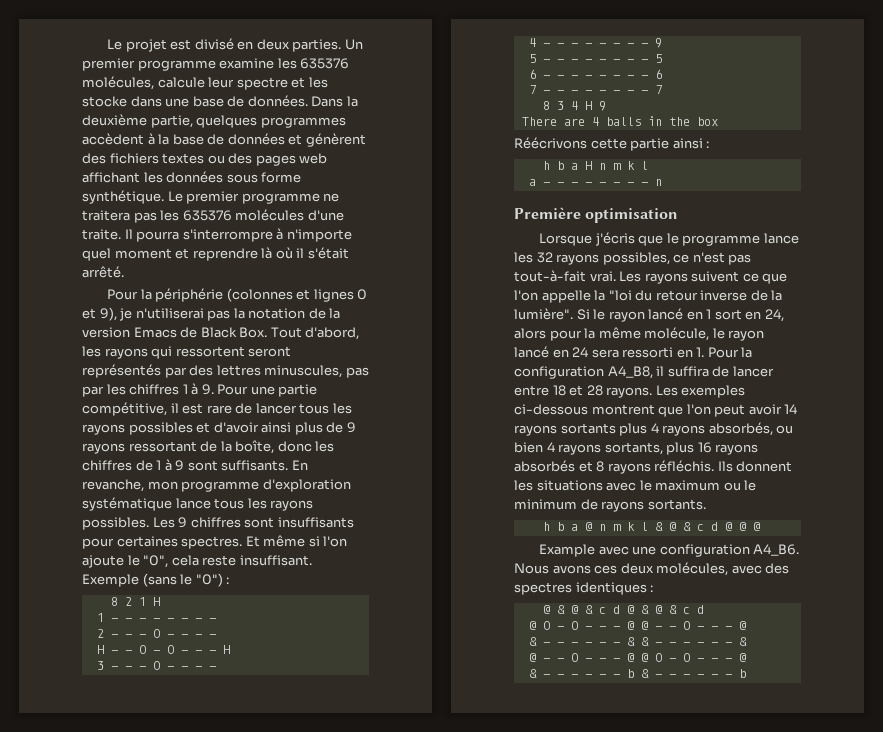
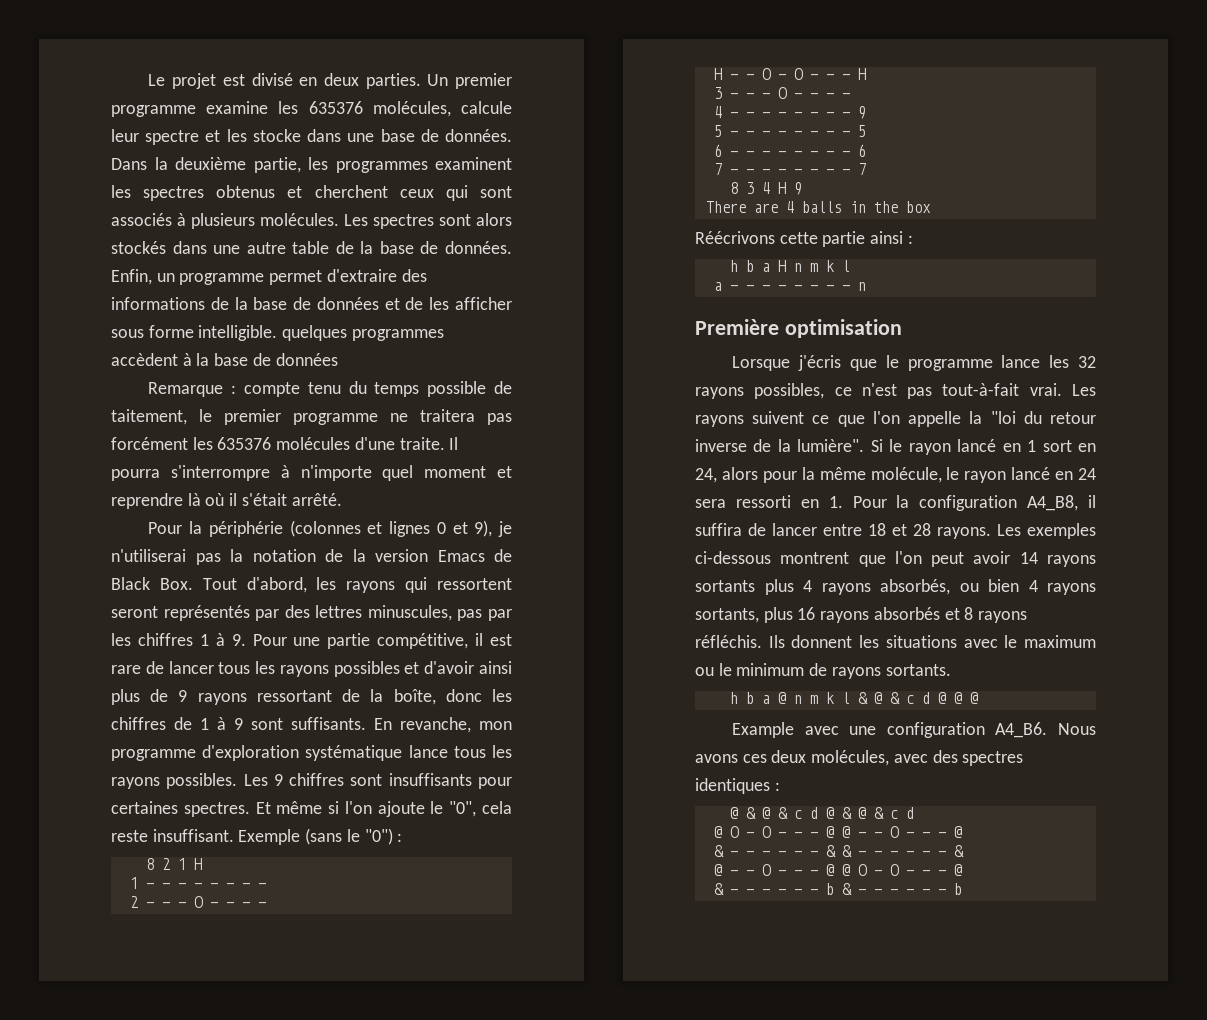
(193, 121) none -> [308,157,512,173] [111,185,512,201] [111,213,512,229] [111,241,512,254] [111,269,427,285] [111,297,512,310] [111,325,278,341] les programmes examinent les spectres obtenus et cherchent ceux qui sont associés à plusieurs molécules. Les spectres sont alors stockés dans une autre table de la base de données. Enfin, un programme permet d'extraire des informations de la base de données et de les afficher sous forme intelligible.
[288,133,366,147] [82,153,328,166] [82,171,302,183] [82,190,183,204] et génèrent des fichiers textes ou des pages web affichant les données sous forme synthétique. Le -> [148,381,512,397] [111,409,212,425] // Remarque : compte tenu du temps possible de taitement, le
(157, 217) none -> [111,437,188,450] forcément

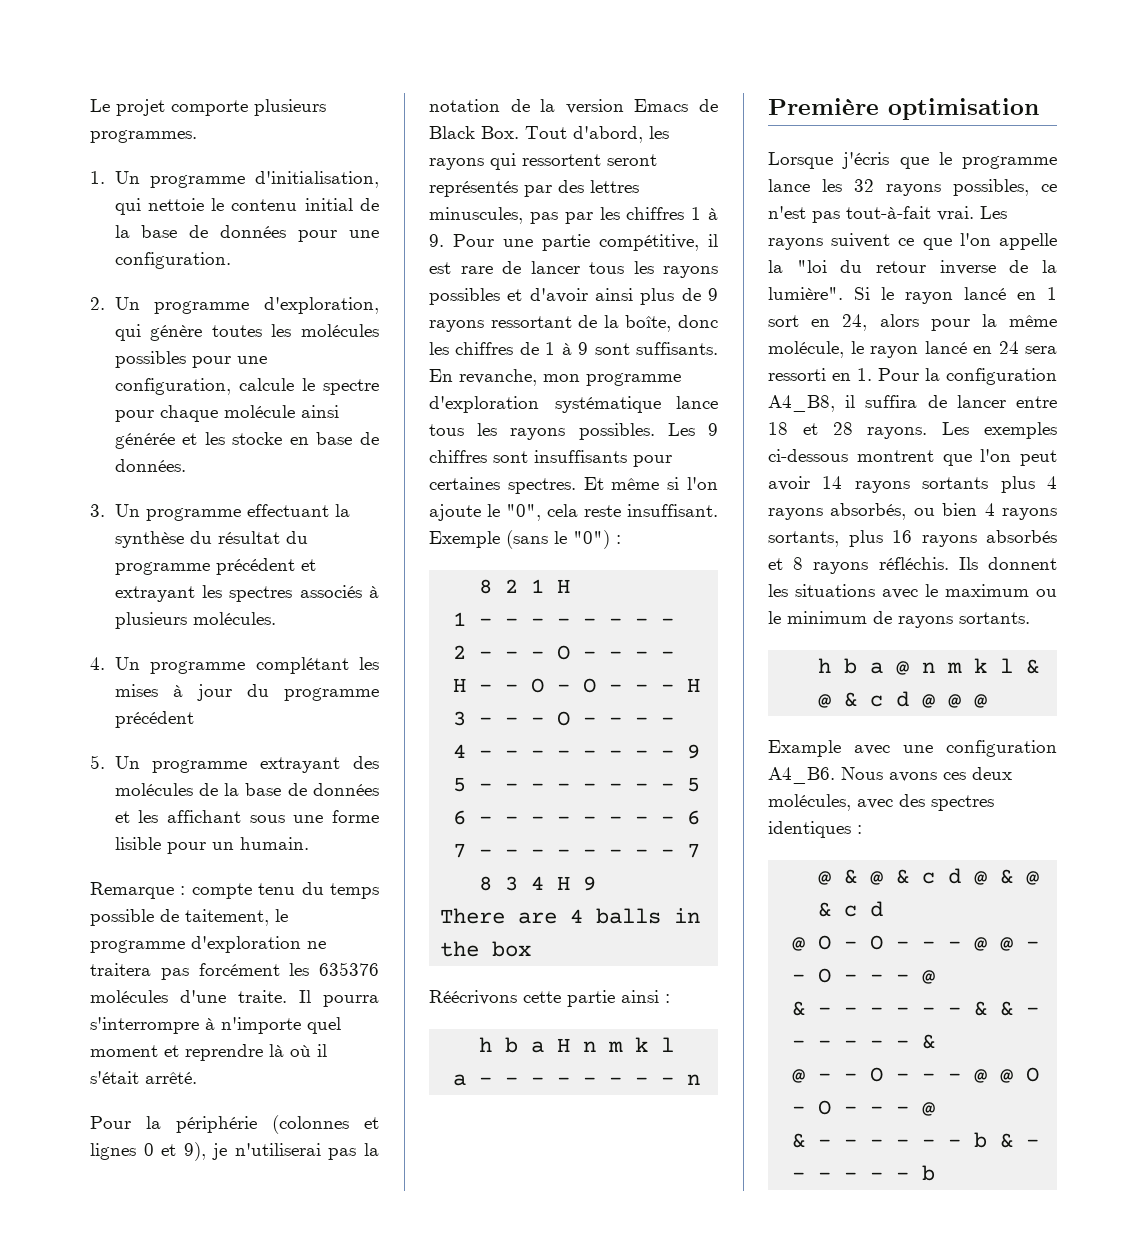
[222,73,512,89] [111,101,512,117] [111,129,200,145] est divisé en deux parties. Un premier programme examine les 635376 molécules, calcule leur spectre -> [171,99,326,116] [90,130,197,143] [90,171,379,188] [114,198,380,215] [114,225,379,242] [114,252,231,269] [90,297,379,314] [114,324,379,341] [114,351,267,368] [114,378,379,395] [114,405,339,422] [114,433,175,449] comporte plusieurs programmes. // 1. Un programme d'initialisation, qui nettoie le contenu initial de la base de données pour une configuration. // 2. Un programme d'exploration, qui génère toutes les molécules possibles pour une configuration, calcule le spectre pour chaque molécule ainsi générée
[307,129,512,142] [111,157,512,173] [111,185,512,201] [111,213,512,229] [111,241,512,254] [111,269,427,285] [111,297,205,310] dans une base de données. Dans la deuxième partie, les programmes examinent les spectres obtenus et cherchent ceux qui sont associés à plusieurs molécules. Les spectres sont alors stockés dans une autre table de la base de données. Enfin, un programme permet d'extraire des informations -> [289,432,379,445] [114,459,186,472] [90,504,350,521] [114,531,308,548] [114,558,316,575] [114,585,379,602] [114,612,276,629] [90,657,379,674] [114,684,379,701] [114,711,194,728] [90,755,379,773] [114,783,193,796] en base de données. // 3. Un programme effectuant la synthèse du résultat du programme précédent et extrayant les spectres associés à plusieurs molécules. // 4. Un programme complétant les mises à jour du programme précédent // 5. Un programme extrayant des molécules
[405,297,512,310] [111,325,444,341] [111,353,338,366] de les afficher sous forme intelligible. quelques programmes accèdent à la base de données -> [138,810,379,823] [114,837,309,854] les affichant sous une forme lisible pour un humain.
[224,409,378,425] premier programme -> [90,936,301,953] programme d'exploration

